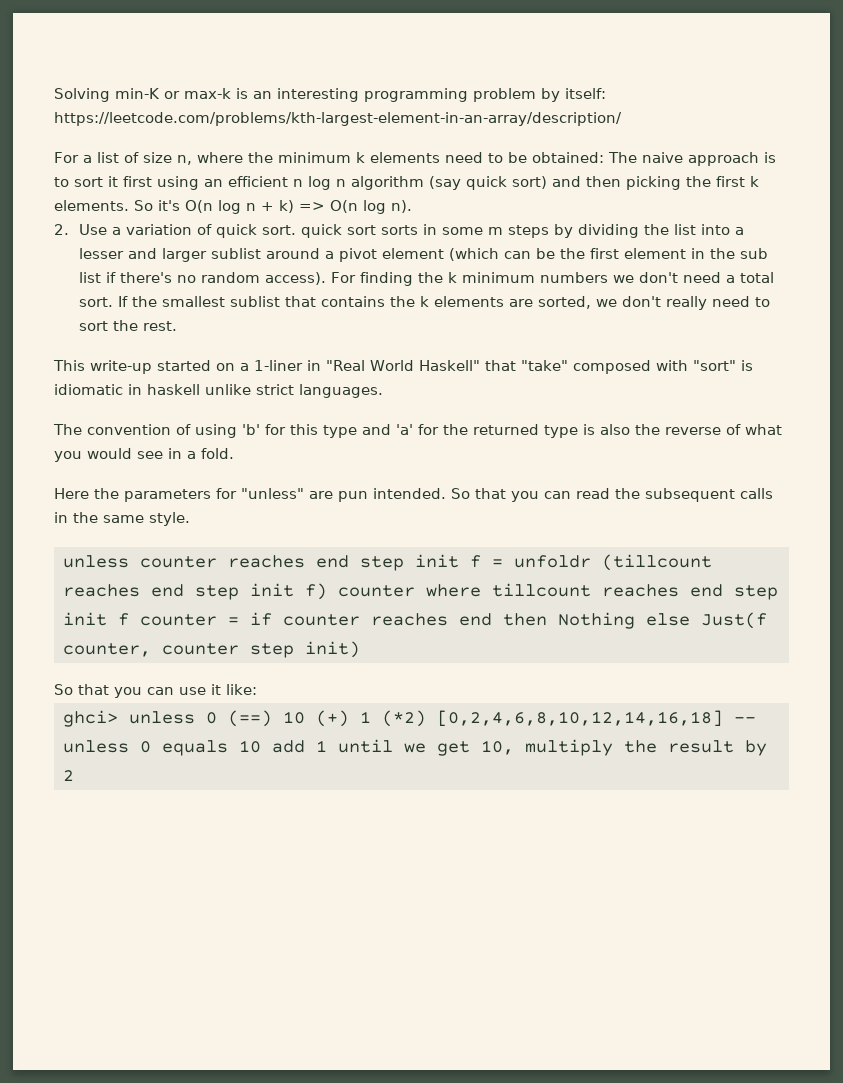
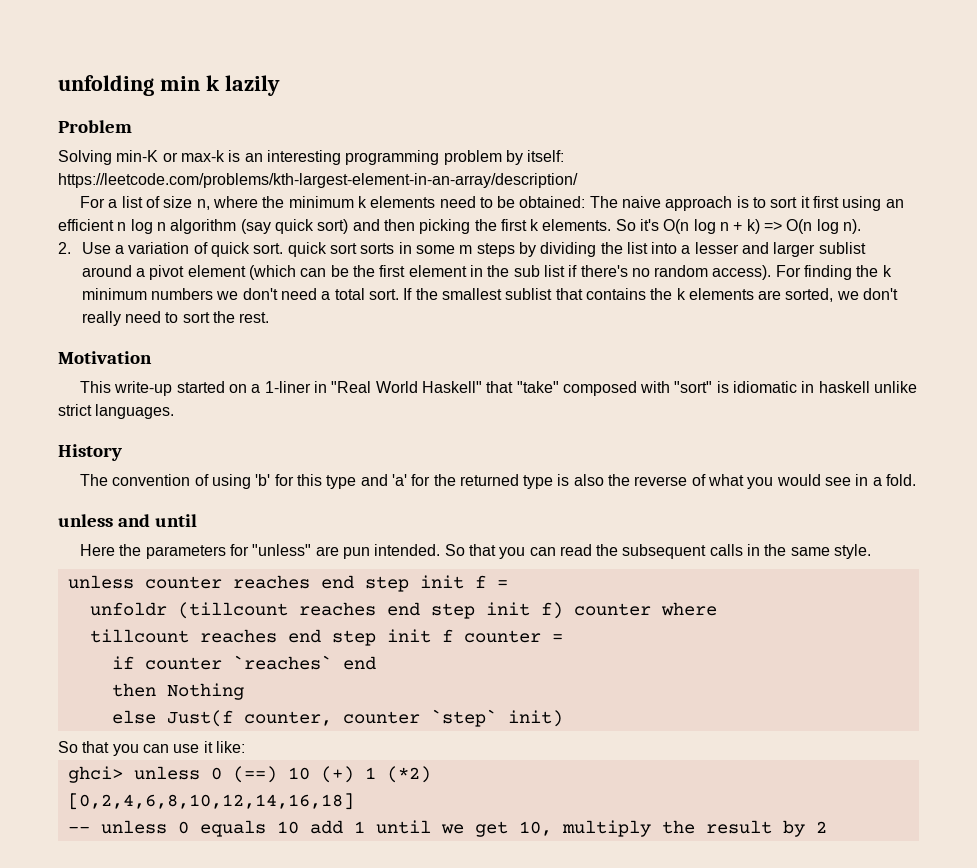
(54, 95) none -> [58,75,280,96] [58,120,132,133] unfolding min k lazily // Problem //
(178, 326) none -> [58,351,152,364] // Motivation
(383, 391) none -> [58,444,122,461] // History
(234, 453) none -> [58,514,198,527] // unless and until
(503, 563) none -> (508, 584) //
(481, 590) none -> (717, 609) //
(239, 621) none -> (563, 638) //
[371,613,492,626] reaches end -> [232,655,376,670] `reaches` end //
(635, 620) none -> (244, 691) //
[250,643,294,658] step -> [430,709,497,727] `step`
(426, 718) none -> (431, 774) //
(723, 718) none -> (354, 801) //

